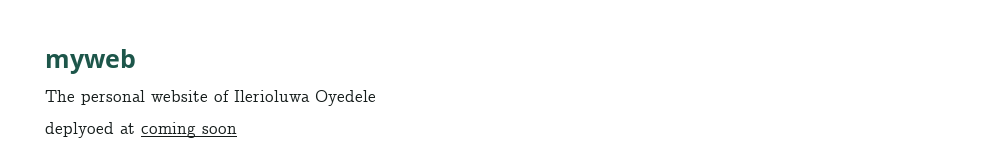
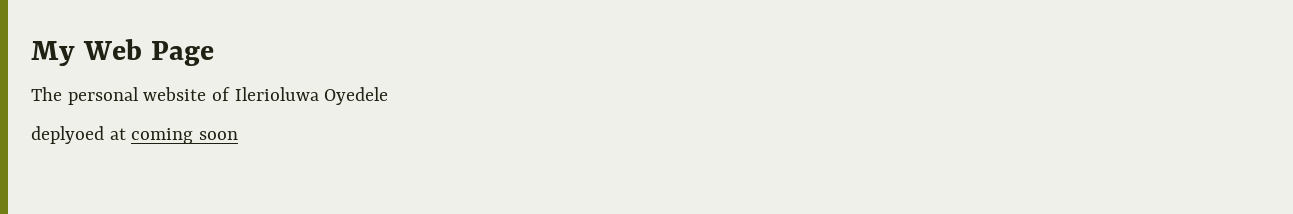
[45,49,136,74] myweb -> [31,39,214,66] My Web Page

